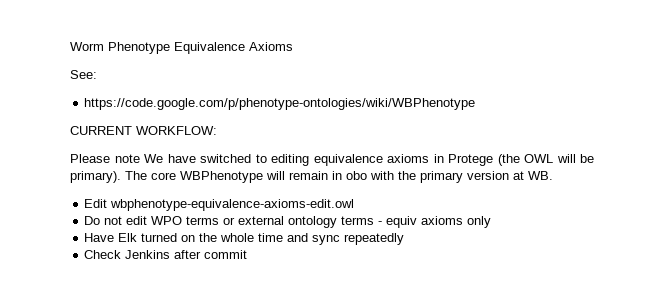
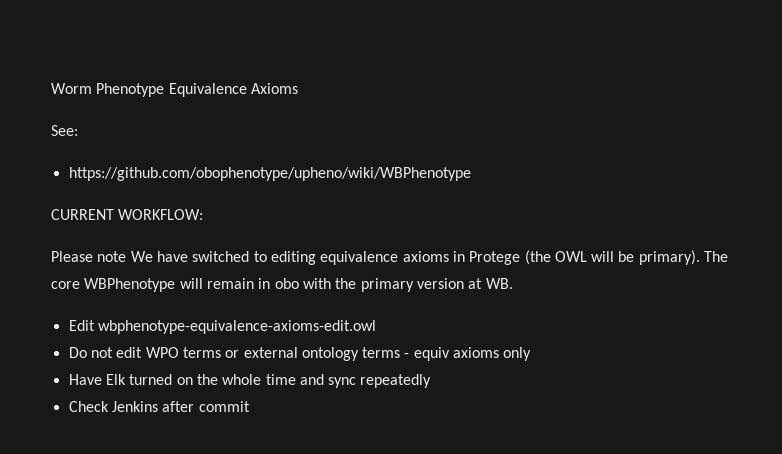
[84,98,476,110] https://code.google.com/p/phenotype-ontologies/wiki/WBPhenotype -> [68,167,471,181] https://github.com/obophenotype/upheno/wiki/WBPhenotype

